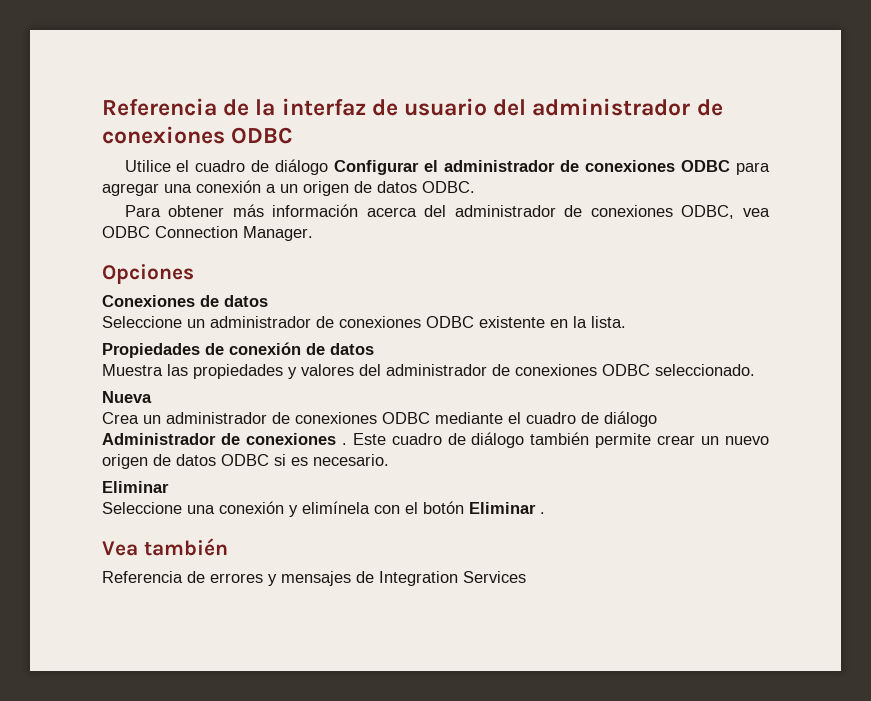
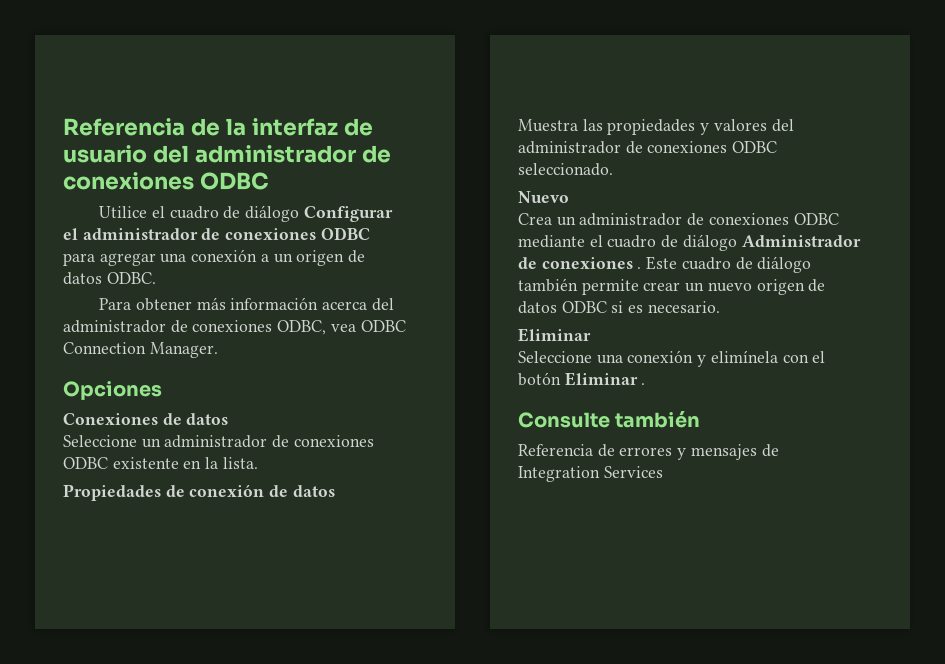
[102,391,152,403] Nueva -> [518,191,569,203] Nuevo
[102,541,138,556] Vea -> [518,412,610,428] Consulte

